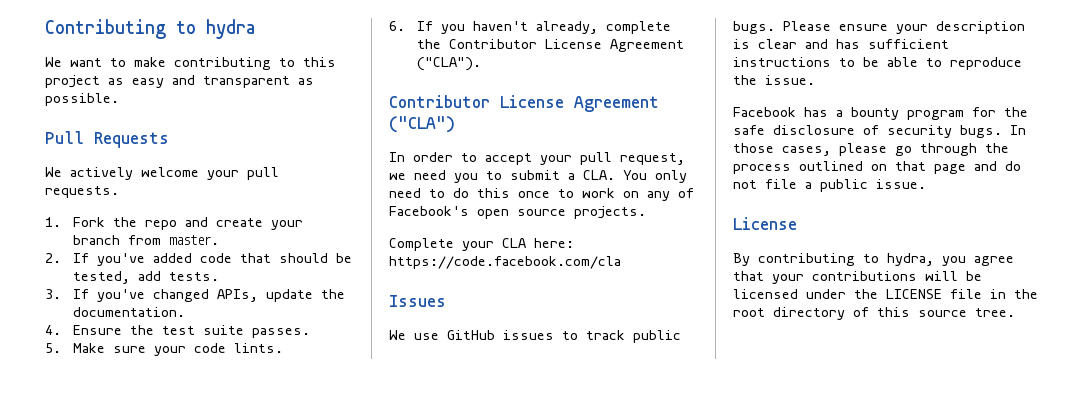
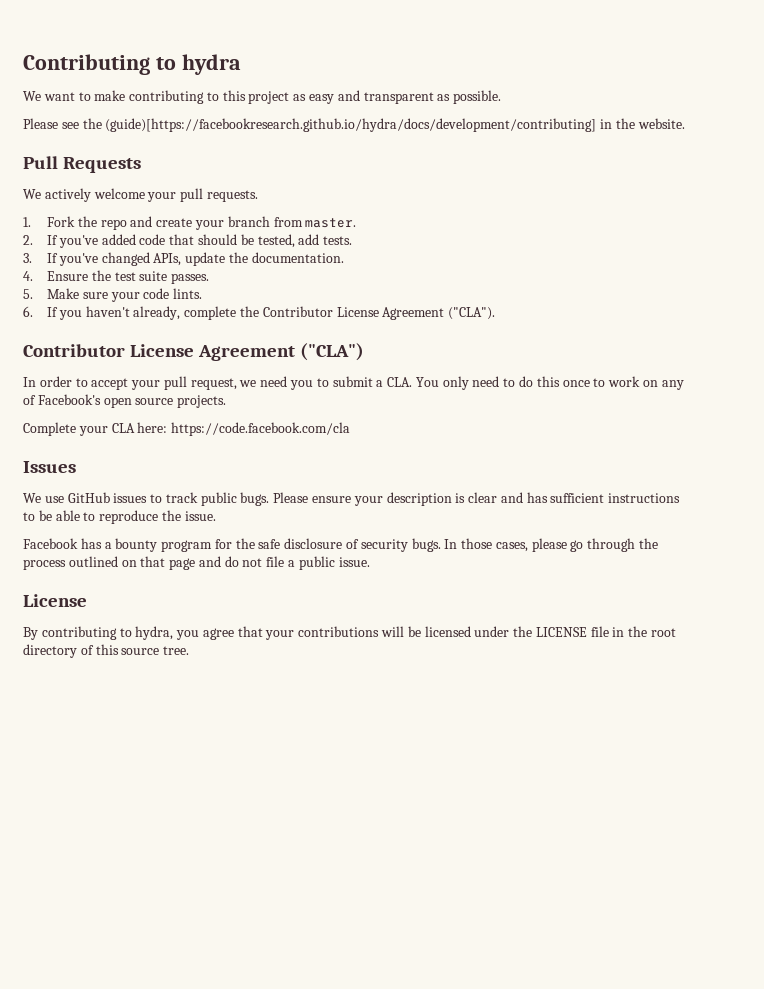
(119, 99) none -> [23,118,685,132] // Please see the (guide)[https://facebookresearch.github.io/hydra/docs/development/contributing] in the website.

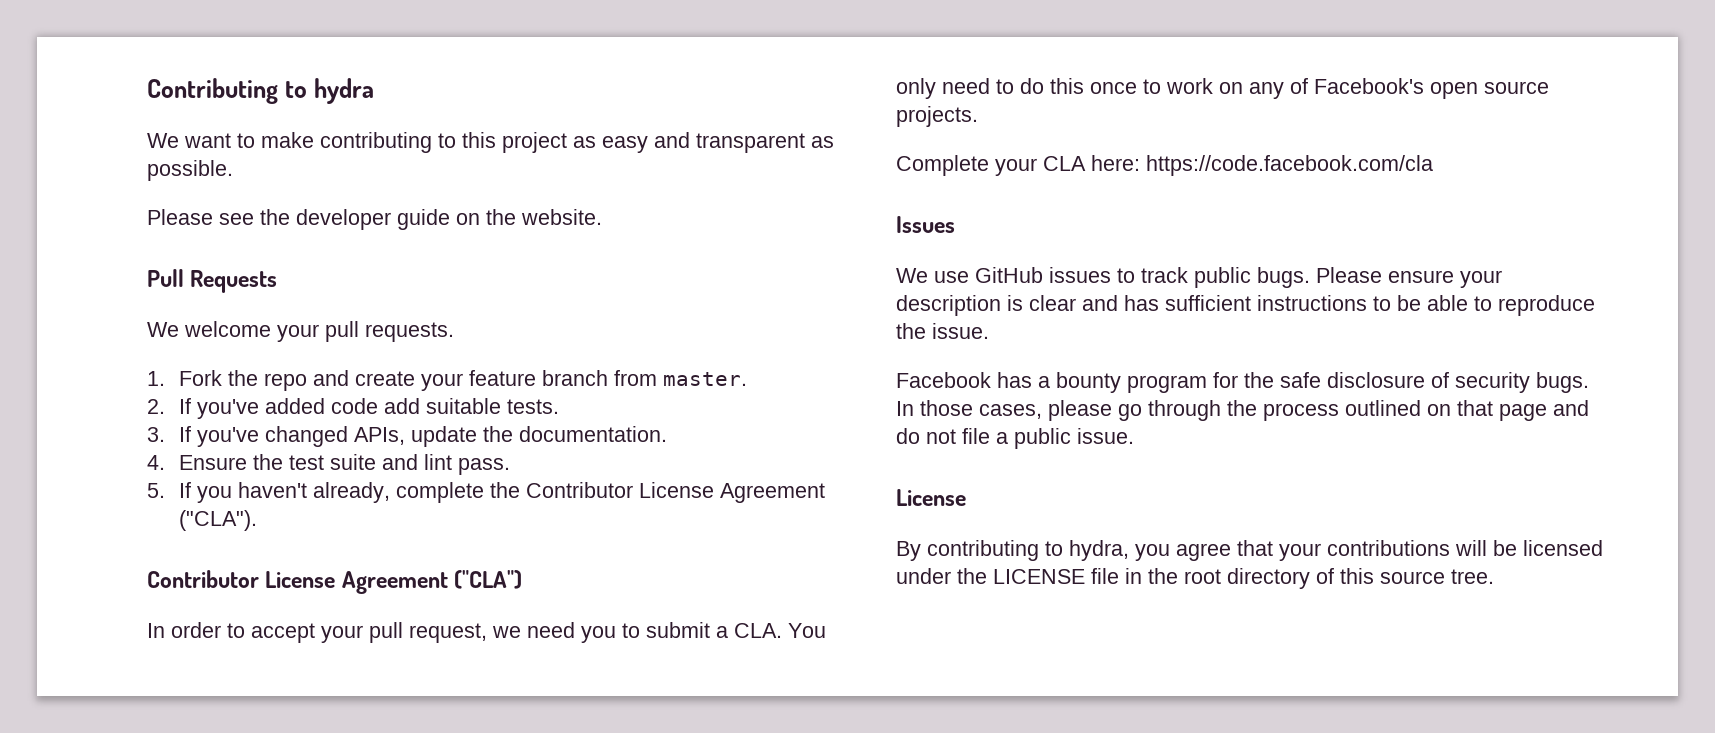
[105,118,613,132] (guide)[https://facebookresearch.github.io/hydra/docs/development/contributing] in -> [296,209,480,230] developer guide on
[44,188,91,202] actively -> (179, 329) none
(225, 225) none -> [469,370,537,386] feature
[169,234,320,248] that should be tested, add -> [384,398,502,414] add suitable
[171,273,210,284] [23,288,203,302] [23,306,33,317] passes. // 5. Make sure your code lints. // 6. -> [382,454,511,475] [147,483,165,498] and lint pass. // 5.

